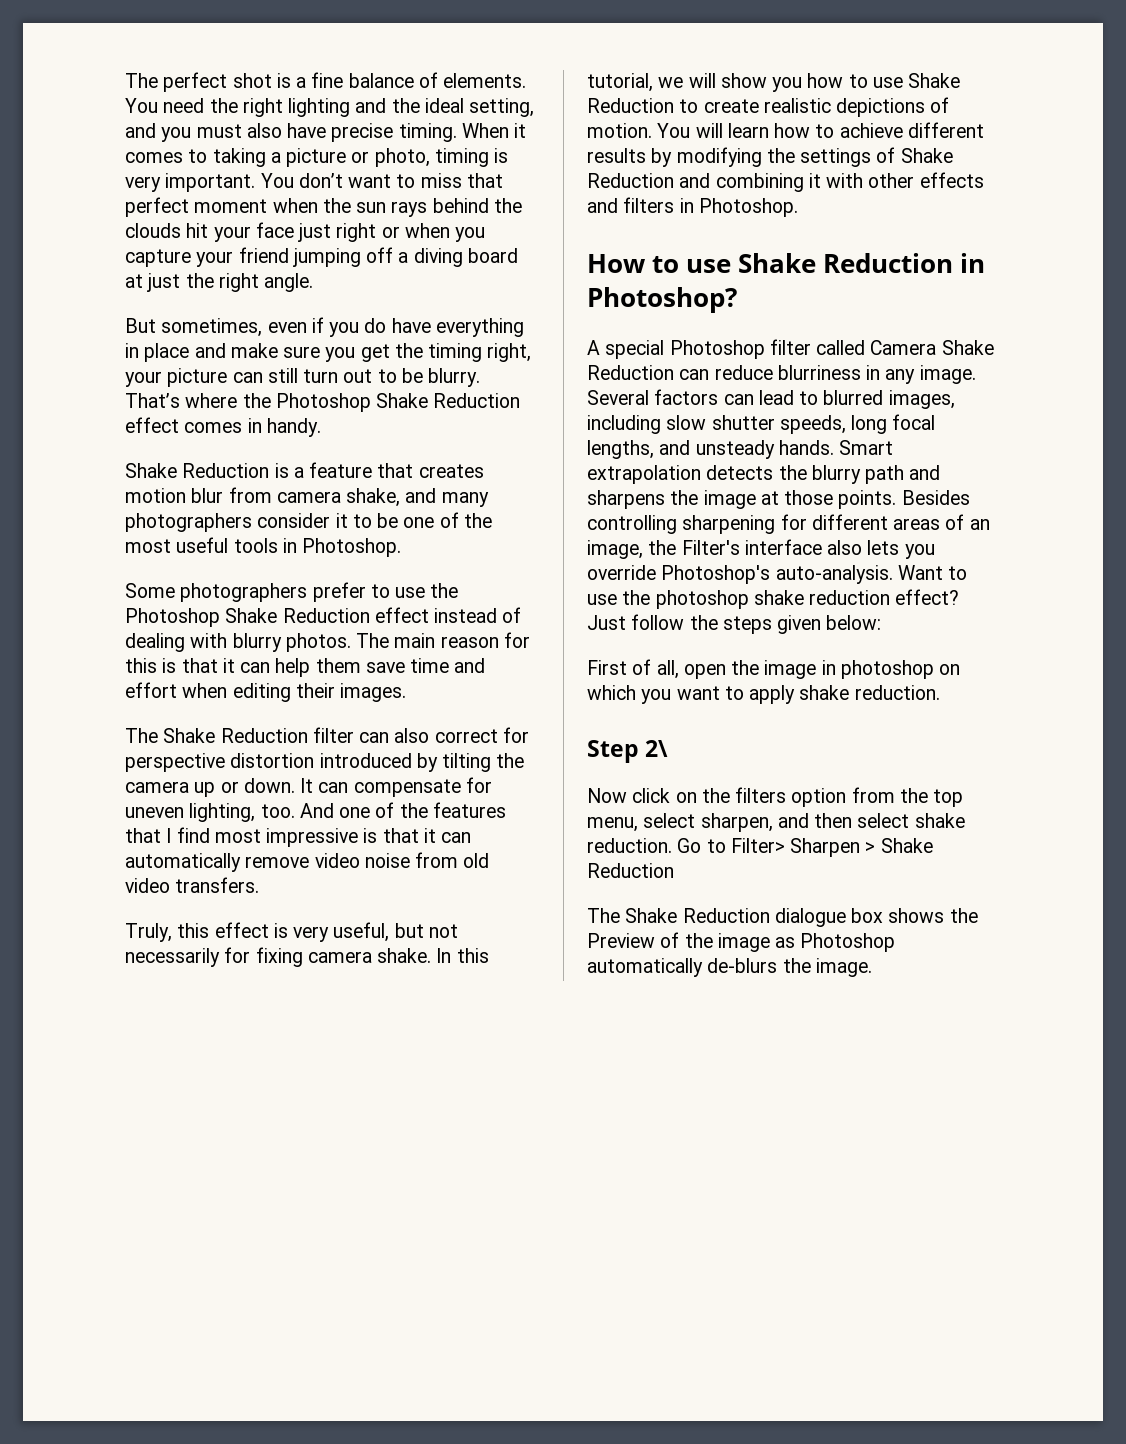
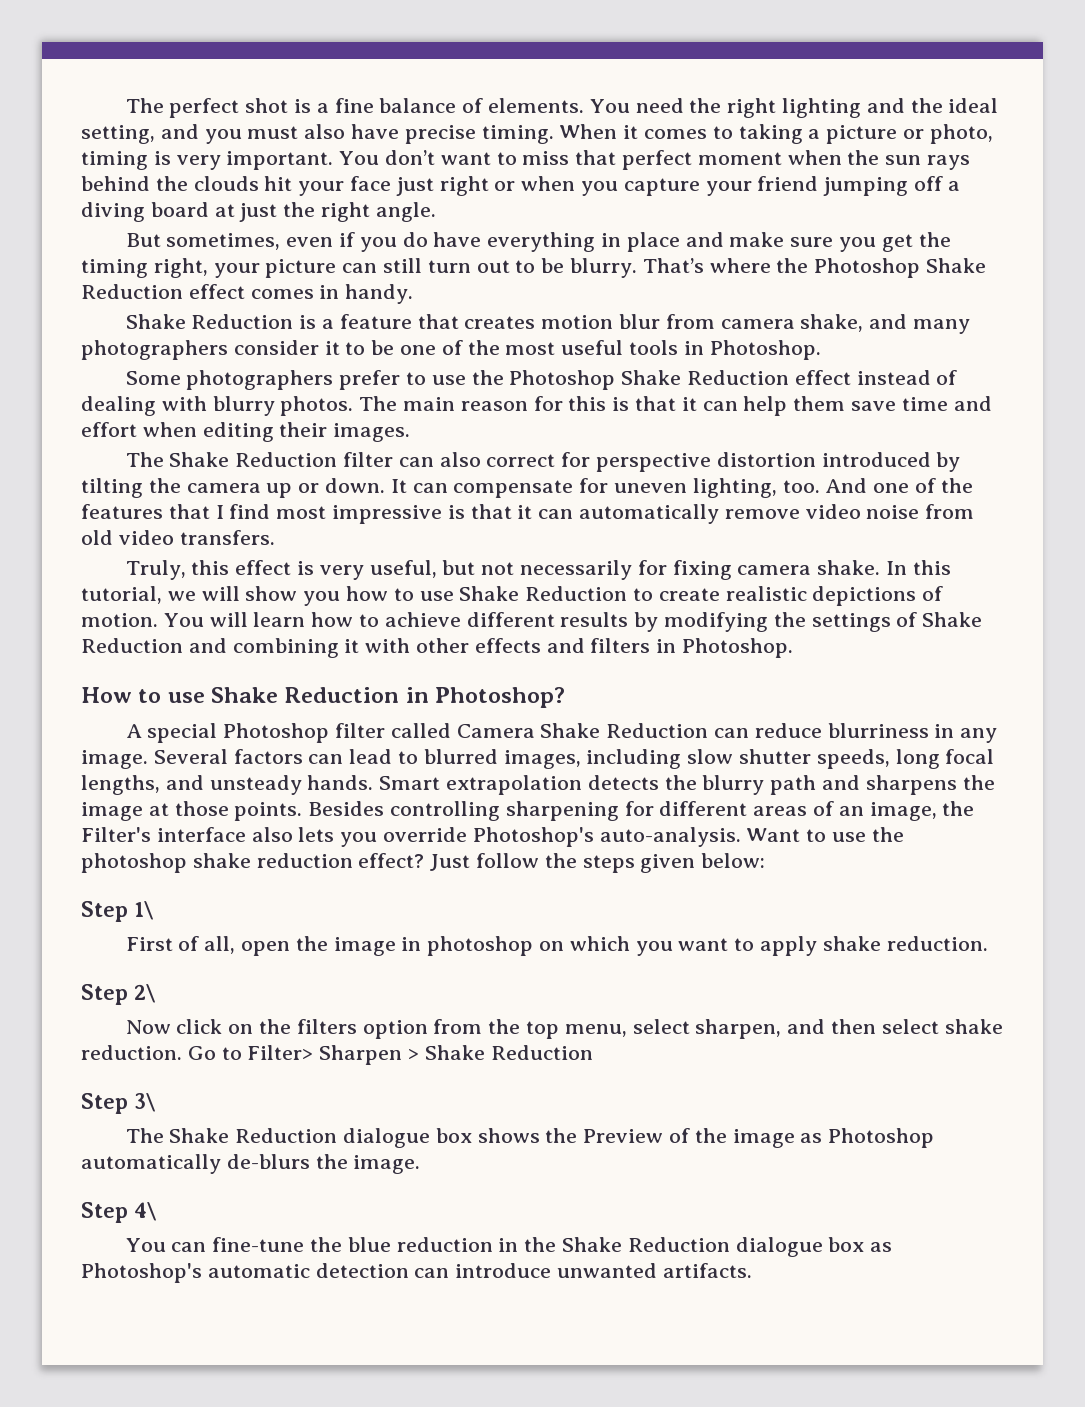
(882, 622) none -> [81,901,155,922] // Step 1\
(674, 870) none -> [81,1093,157,1114] // Step 3\
(872, 967) none -> [81,1202,158,1223] [125,1237,893,1257] [81,1263,752,1283] // Step 4\ // You can fine-tune the blue reduction in the Shake Reduction dialogue box as Photoshop's automatic detection can introduce unwanted artifacts.

